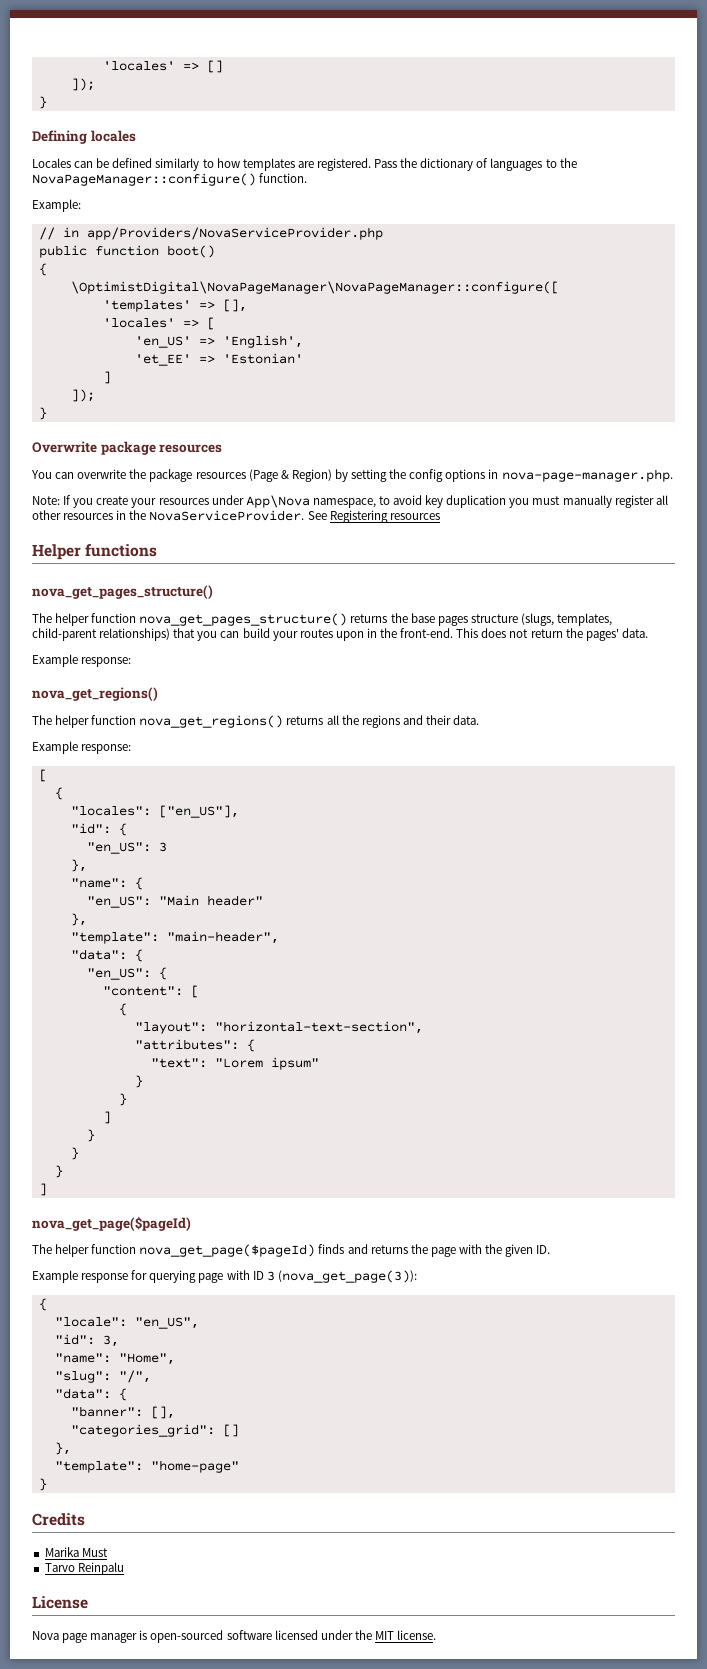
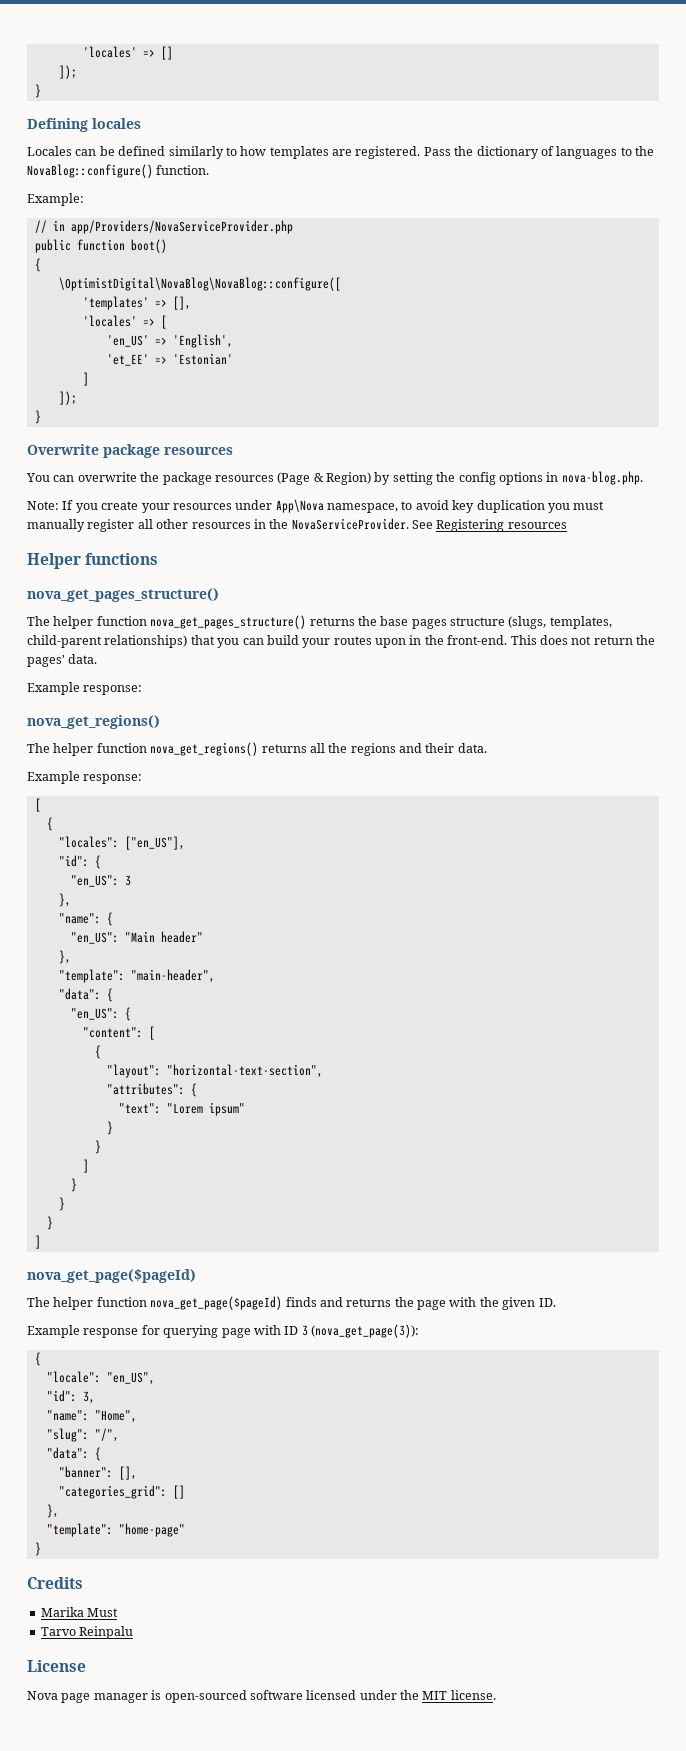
[32,173,256,186] NovaPageManager::configure() -> [27,164,153,178] NovaBlog::configure()
[70,281,559,294] \OptimistDigital\NovaPageManager\NovaPageManager::configure([ -> [58,277,341,291] \OptimistDigital\NovaBlog\NovaBlog::configure([
[501,469,673,482] nova-page-manager.php. -> [561,471,643,485] nova-blog.php.

